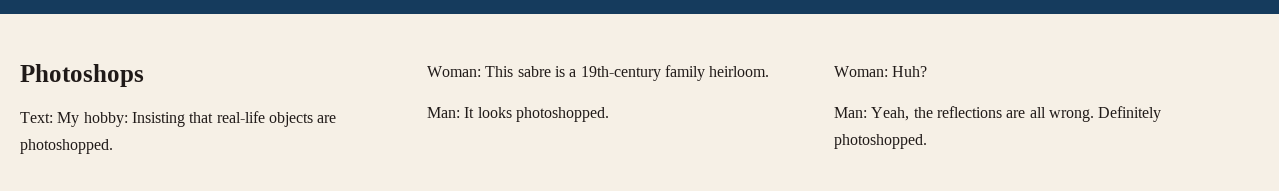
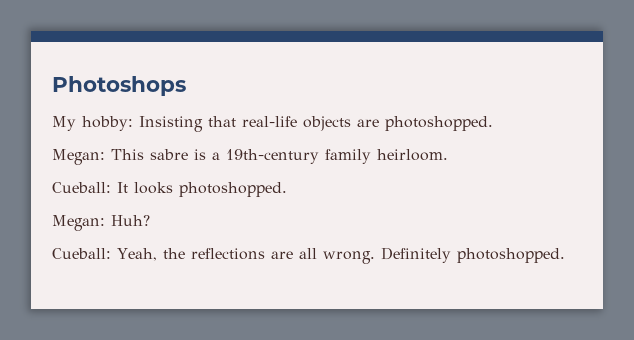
[20,112,53,123] Text: -> (186, 86) none
[427,66,481,77] Woman: -> [52,149,105,165] Megan:
[427,107,460,118] Man: -> [52,182,111,193] Cueball:
[834,66,888,77] Woman: -> [52,215,105,231] Megan:
[834,107,867,118] Man: -> [52,248,111,259] Cueball:

